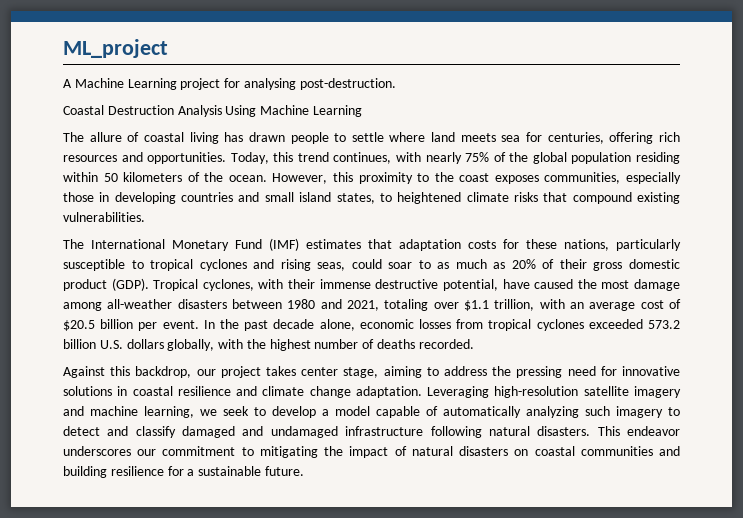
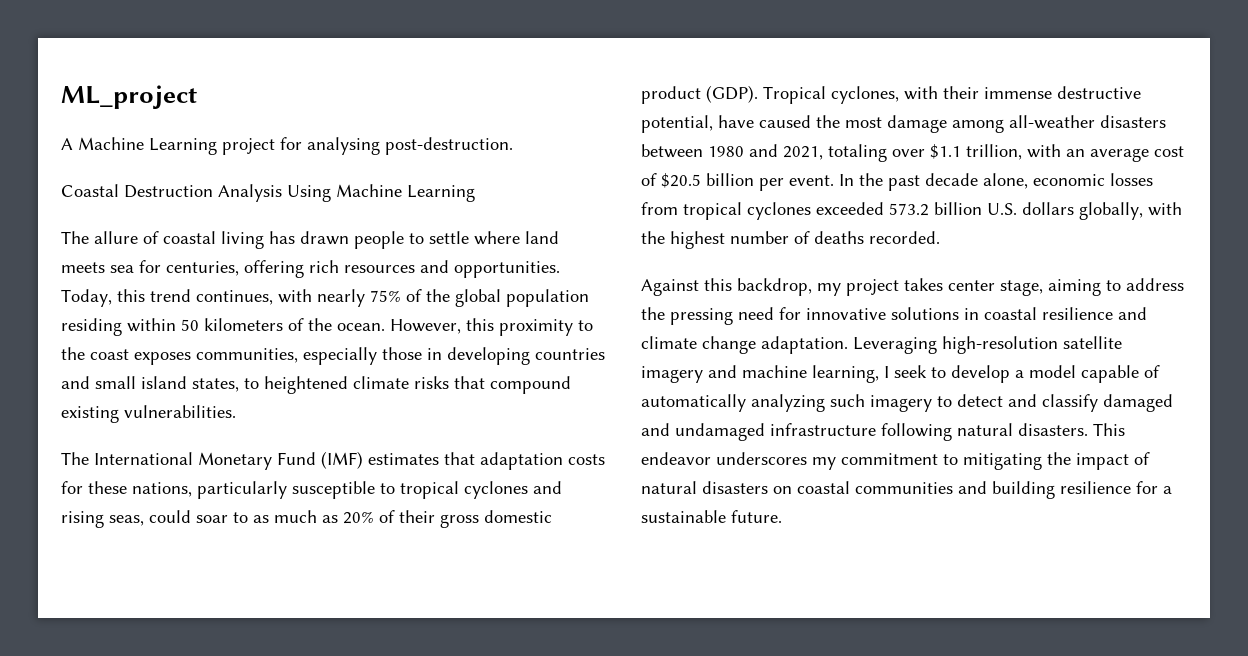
[196,369,216,376] our -> [817,283,841,296] my
[200,409,217,416] we -> [884,366,889,378] I
[137,449,157,456] our -> [812,457,836,470] my

